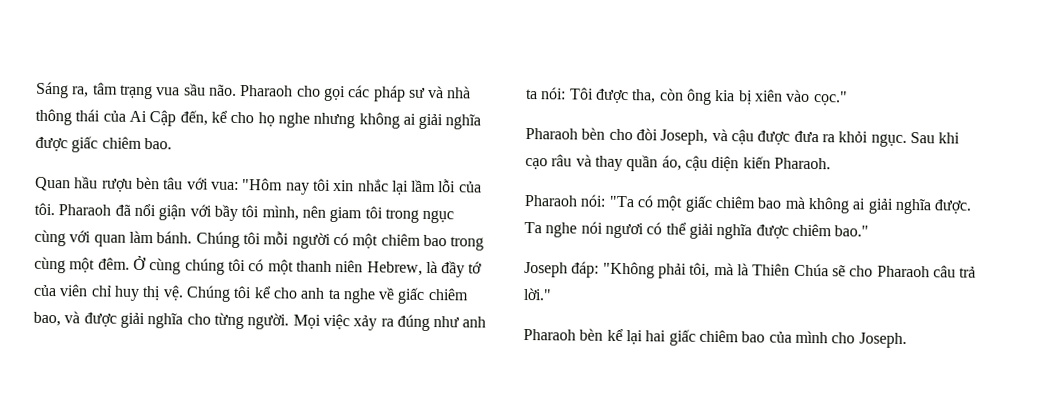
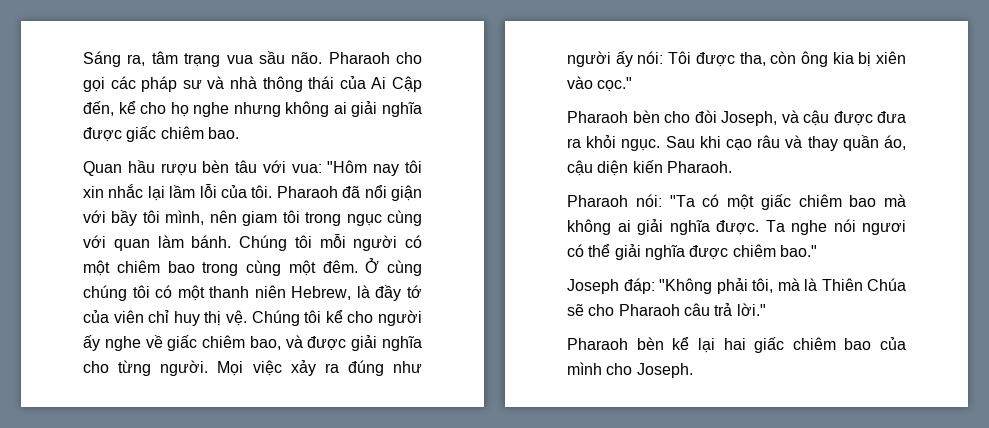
[300,287,341,300] anh ta -> [378,310,422,326] [83,335,100,351] người ấy
[462,316,487,328] [526,89,538,100] anh ta -> [567,51,633,67] người ấy

